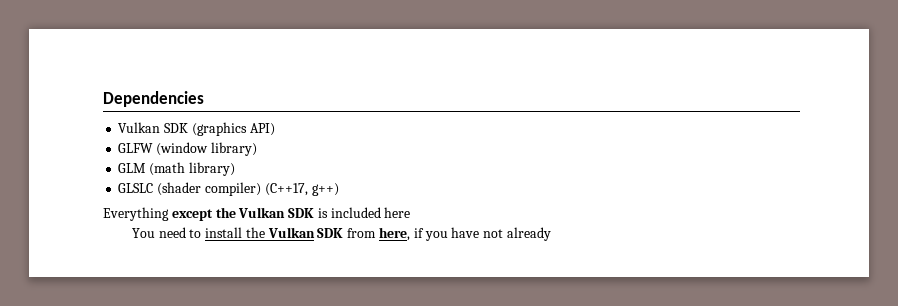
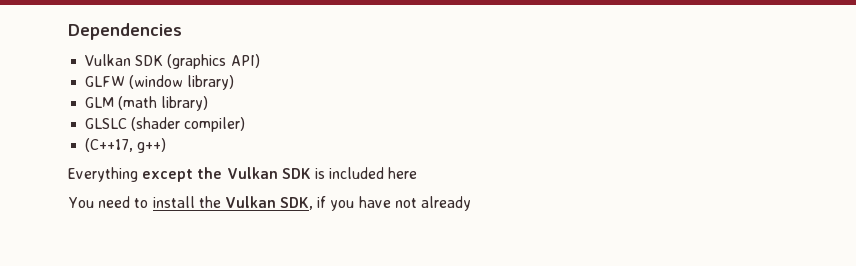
(261, 189) none -> (246, 124) //
[317,227,410,241] SDK from here, -> [280,197,314,210] SDK,

